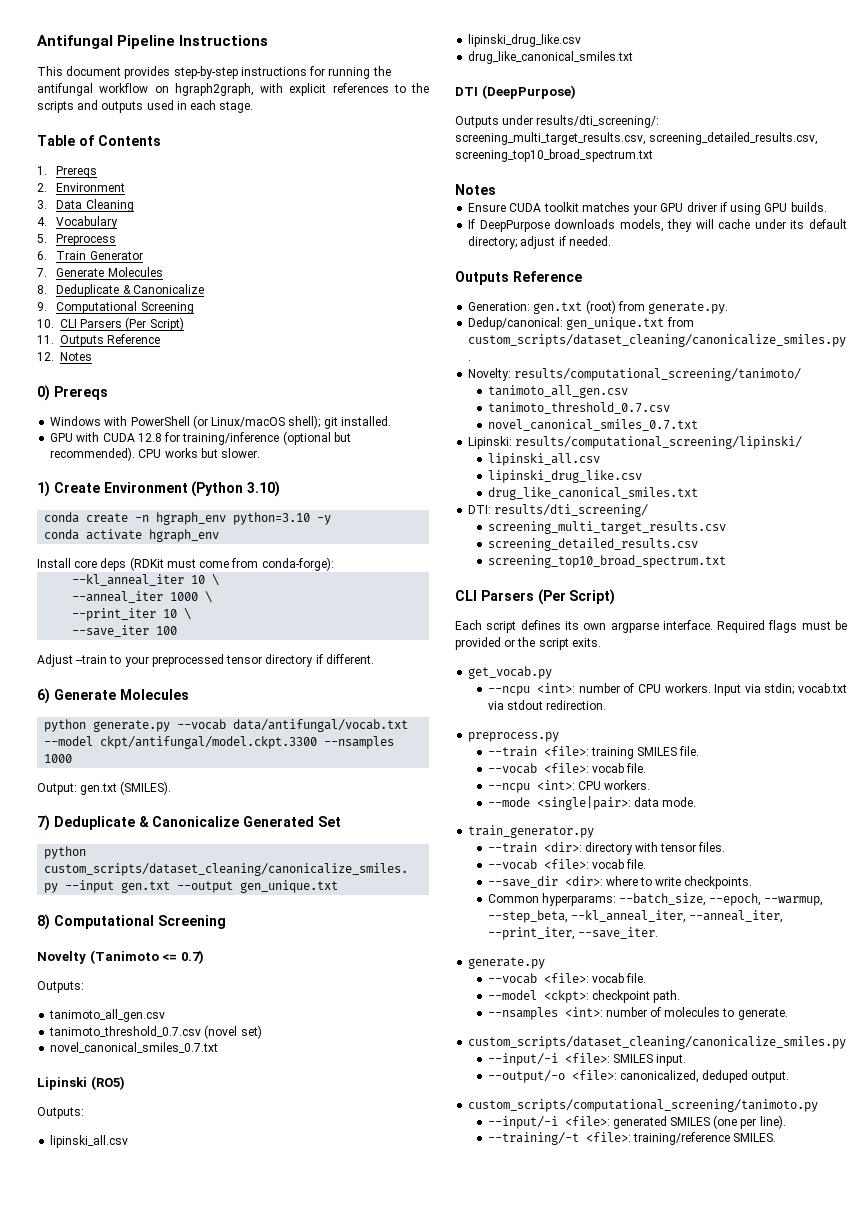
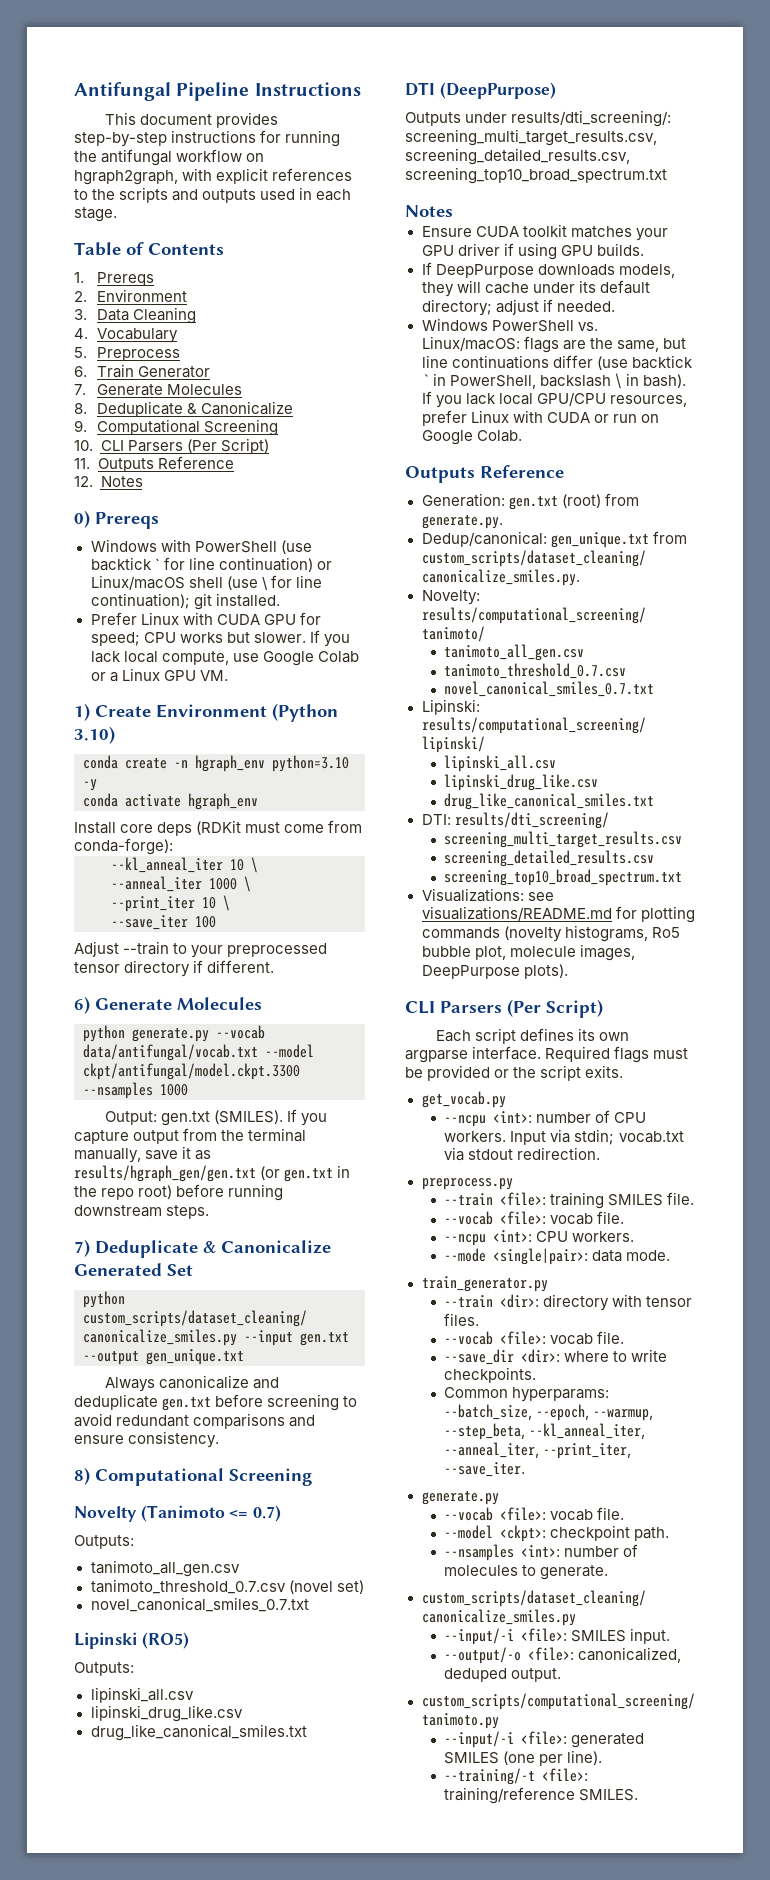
[192,415,391,429] [50,431,351,445] [50,447,261,461] (or Linux/macOS shell); git installed. // GPU with CUDA 12.8 for training/inference (optional but recommended). CPU works but slower. -> [280,540,312,554] [90,557,332,572] [90,575,322,590] [90,593,280,610] [90,612,321,625] [90,630,350,647] [90,651,359,666] [90,668,228,682] (use backtick ` for line continuation) or Linux/macOS shell (use \ for line continuation); git installed. // Prefer Linux with CUDA GPU for speed; CPU works but slower. If you lack local compute, use Google Colab or a Linux GPU VM.
(172, 788) none -> [287,1109,328,1126] [74,1128,307,1144] [74,1146,212,1163] [74,1165,351,1182] [74,1184,284,1201] [74,1205,210,1219] If you capture output from the terminal manually, save it as results/hgraph_gen/gen.txt (or gen.txt in the repo root) before running downstream steps.
(339, 886) none -> [105,1375,280,1392] [74,1394,358,1411] [74,1413,316,1429] [74,1431,220,1448] // Always canonicalize and deduplicate gen.txt before screening to avoid redundant comparisons and ensure consistency.
(611, 241) none -> [421,318,598,332] [421,336,686,353] [421,355,693,370] [421,373,686,389] [421,391,687,408] [421,410,659,426] [421,430,522,445] // Windows PowerShell vs. Linux/macOS: flags are the same, but line continuations differ (use backtick ` in PowerShell, backslash \ in bash). If you lack local GPU/CPU resources, prefer Linux with CUDA or run on Google Colab.
(726, 561) none -> [421,888,554,902] [421,906,695,923] [421,925,680,942] [421,944,635,961] [421,964,568,979] // Visualizations: see visualizations/README.md for plotting commands (novelty histograms, Ro5 bubble plot, molecule images, DeepPurpose plots).

